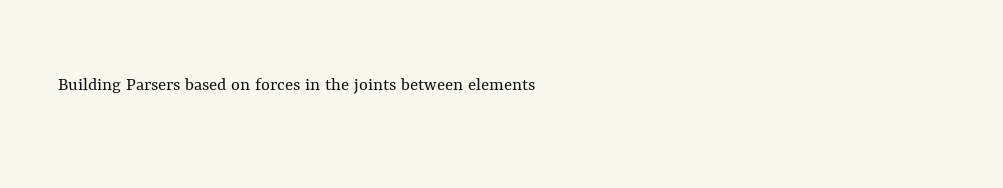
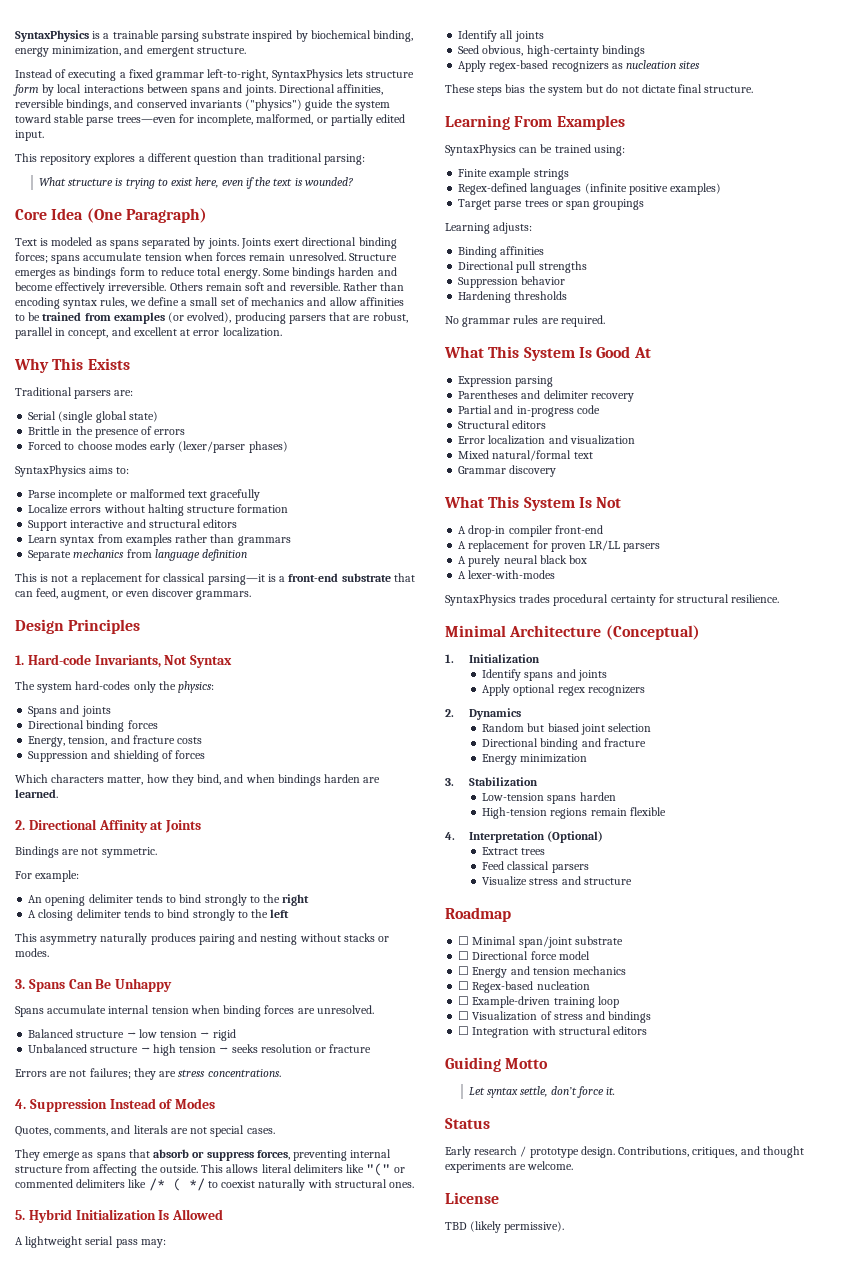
[58,78,535,94] Building Parsers based on forces in the joints between elements -> [15,30,414,42] [15,45,246,57] [15,69,415,81] [13,84,384,96] [15,99,390,111] [15,114,406,126] [15,130,44,141] [15,153,365,165] [38,177,353,189] [15,208,207,223] [15,237,397,249] [15,252,397,264] [15,267,397,279] [15,282,405,294] [15,297,404,309] [15,312,408,324] [15,327,282,339] [14,358,130,373] [15,387,134,399] [28,411,158,423] [28,426,186,438] [28,441,288,453] [15,465,130,477] [28,489,261,501] [28,504,289,516] [28,519,238,531] [28,534,291,546] [28,549,248,561] [15,573,415,585] [15,588,252,600] [15,619,141,634] [15,654,233,668] [15,681,215,693] [28,705,111,717] [28,720,158,732] [28,735,203,747] [28,750,206,762] [15,774,381,786] [15,789,58,798] [15,819,202,833] [15,846,157,858] [15,870,80,882] [28,894,310,906] [28,909,290,921] [15,933,390,945] [15,948,49,957] [15,978,173,992] [15,1005,374,1017] [28,1029,236,1041] [28,1044,372,1056] [15,1068,281,1080] [15,1098,216,1112] [15,1125,275,1137] [15,1149,392,1161] [15,1163,405,1176] [15,1178,415,1191] [15,1209,224,1223] [15,1236,166,1248] [458,30,544,42] [458,45,645,57] [458,60,701,72] [445,84,754,96] [445,115,625,130] [445,144,625,156] [458,168,569,180] [458,183,722,195] [458,199,645,210] [445,222,533,234] [458,246,545,258] [458,261,587,273] [458,276,566,288] [458,291,568,303] [445,315,605,327] [444,346,651,361] [458,376,554,387] [458,390,634,402] [458,405,600,417] [458,420,547,429] [458,435,635,445] [458,450,593,461] [458,465,557,477] [444,496,622,511] [458,525,603,537] [458,540,661,552] [458,555,588,567] [458,570,556,579] [445,594,780,606] [445,625,700,640] [445,654,540,663] [482,669,607,681] [482,684,645,696] [445,708,521,720] [482,723,652,735] [482,738,646,750] [482,754,588,765] [445,777,538,786] [482,792,616,804] [482,807,666,819] [445,831,604,843] [482,847,546,855] [482,861,589,873] [482,876,632,886] [445,907,511,922] [458,936,623,948] [458,951,590,960] [458,966,627,978] [458,981,590,993] [458,996,619,1008] [458,1011,652,1023] [458,1026,648,1038] [445,1057,549,1072] [468,1086,616,1098] [445,1118,490,1129] [445,1146,804,1158] [445,1161,574,1173] [445,1192,499,1204] [445,1221,565,1233] SyntaxPhysics is a trainable parsing substrate inspired by biochemical binding, energy minimization, and emergent structure. // Instead of executing a fixed grammar left-to-right, SyntaxPhysics lets structure form by local interactions between spans and joints. Directional affinities, reversible bindings, and conserved invariants ("physics") guide the system toward stable parse trees—even for incomplete, malformed, or partially edited input. // This repository explores a different question than traditional parsing: // What structure is trying to exist here, even if the text is wounded? // Core Idea (One Paragraph) // Text is modeled as spans separated by joints. Joints exert directional binding forces; spans accumulate tension when forces remain unresolved. Structure emerges as bindings form to reduce total energy. Some bindings harden and become effectively irreversible. Others remain soft and reversible. Rather than encoding syntax rules, we define a small set of mechanics and allow affinities to be trained from examples (or evolved), producing parsers that are robust, parallel in concept, and excellent at error localization. // Why This Exists // Traditional parsers are: // Serial (single global state) // Brittle in the presence of errors // Forced to choose modes early (lexer/parser phases) // SyntaxPhysics aims to: // Parse incomplete or malformed text gracefully // Localize errors without halting structure formation // Support interactive and structural editors // Learn syntax from examples rather than grammars // Separate mechanics from language definition // This is not a replacement for classical parsing—it is a front-end substrate that can feed, augment, or even discover grammars. // Design Principles // 1. Hard-code Invariants, Not Syntax // The system hard-codes only the physics: // Spans and joints // Directional binding forces // Energy, tension, and fracture costs // Suppression and shielding of forces // Which characters matter, how they bind, and when bindings harden are learned. // 2. Directional Affinity at Joints // Bindings are not symmetric. // For example: // An opening delimiter tends to bind strongly to the right // A closing delimiter tends to bind strongly to the left // This asymmetry naturally produces pairing and nesting without stacks or modes. // 3. Spans Can Be Unhappy // Spans accumulate internal tension when binding forces are unresolved. // Balanced structure → low tension → rigid // Unbalanced structure → high tension → seeks resolution or fracture // Errors are not failures; they are stress concentrations. // 4. Suppression Instead of Modes // Quotes, comments, and literals are not special cases. // They emerge as spans that absorb or suppress forces, preventing internal structure from affecting the outside. This allows literal delimiters like "(" or commented delimiters like /* ( */ to coexist naturally with structural ones. // 5. Hybrid Initialization Is Allowed // A lightweight serial pass may: // Identify all joints // Seed obvious, high-certainty bindings // Apply regex-based recognizers as nucleation sites // These steps bias the system but do not dictate final structure. // Learning From Examples // SyntaxPhysics can be trained using: // Finite example strings // Regex-defined languages (infinite positive examples) // Target parse trees or span groupings // Learning adjusts: // Binding affinities // Directional pull strengths // Suppression behavior // Hardening thresholds // No grammar rules are required. // What This System Is Good At // Expression parsing // Parentheses and delimiter recovery // Partial and in-progress code // Structural editors // Error localization and visualization // Mixed natural/formal text // Grammar discovery // What This System Is Not // A drop-in compiler front-end // A replacement for proven LR/LL parsers // A purely neural black box // A lexer-with-modes // SyntaxPhysics trades procedural certainty for structural resilience. // Minimal Architecture (Conceptual) // 1. Initialization // Identify spans and joints // Apply optional regex recognizers // 2. Dynamics // Random but biased joint selection // Directional binding and fracture // Energy minimization // 3. Stabilization // Low-tension spans harden // High-tension regions remain flexible // 4. Interpretation (Optional) // Extract trees // Feed classical parsers // Visualize stress and structure // Roadmap // ☐ Minimal span/joint substrate // ☐ Directional force model // ☐ Energy and tension mechanics // ☐ Regex-based nucleation // ☐ Example-driven training loop // ☐ Visualization of stress and bindings // ☐ Integration with structural editors // Guiding Motto // Let syntax settle, don’t force it. // Status // Early research / prototype design. Contributions, critiques, and thought experiments are welcome. // License // TBD (likely permissive).

